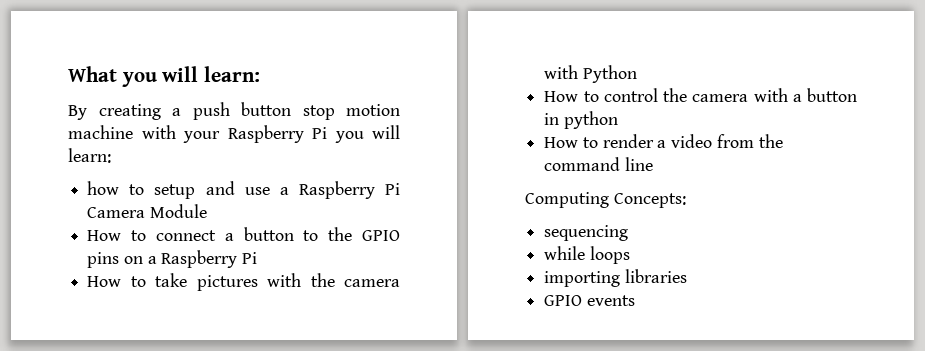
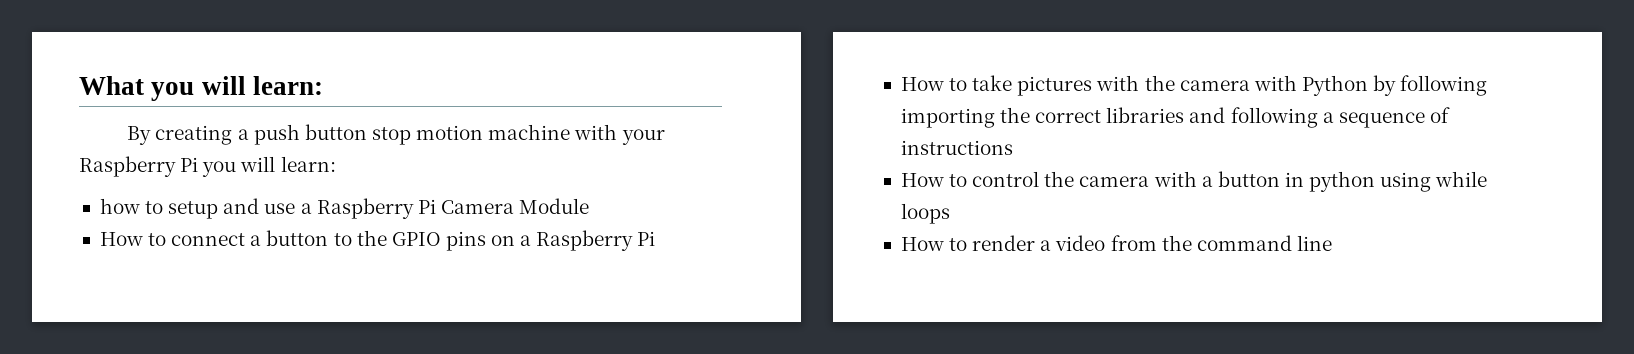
(637, 74) none -> [1373,75,1488,96] [900,107,1450,128] [900,140,1013,155] by following importing the correct libraries and following a sequence of instructions
(618, 120) none -> [1380,171,1488,192] [900,203,950,224] using while loops
[525,192,686,208] [544,225,629,241] [544,246,630,264] [544,269,687,287] [544,295,635,306] // Computing Concepts: // sequencing // while loops // importing libraries // GPIO events -> (1332, 243) none

